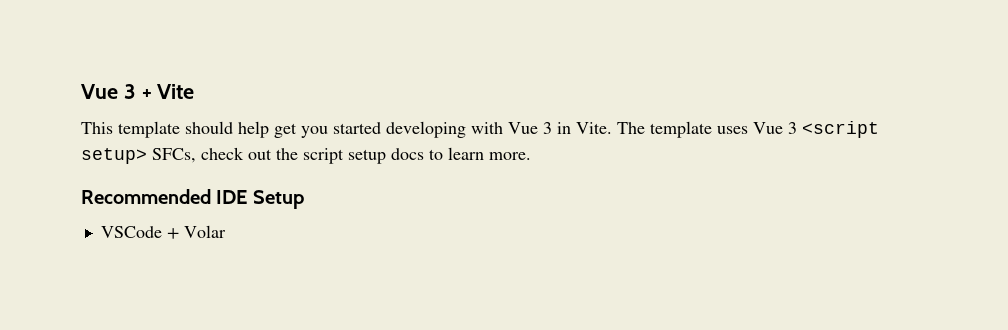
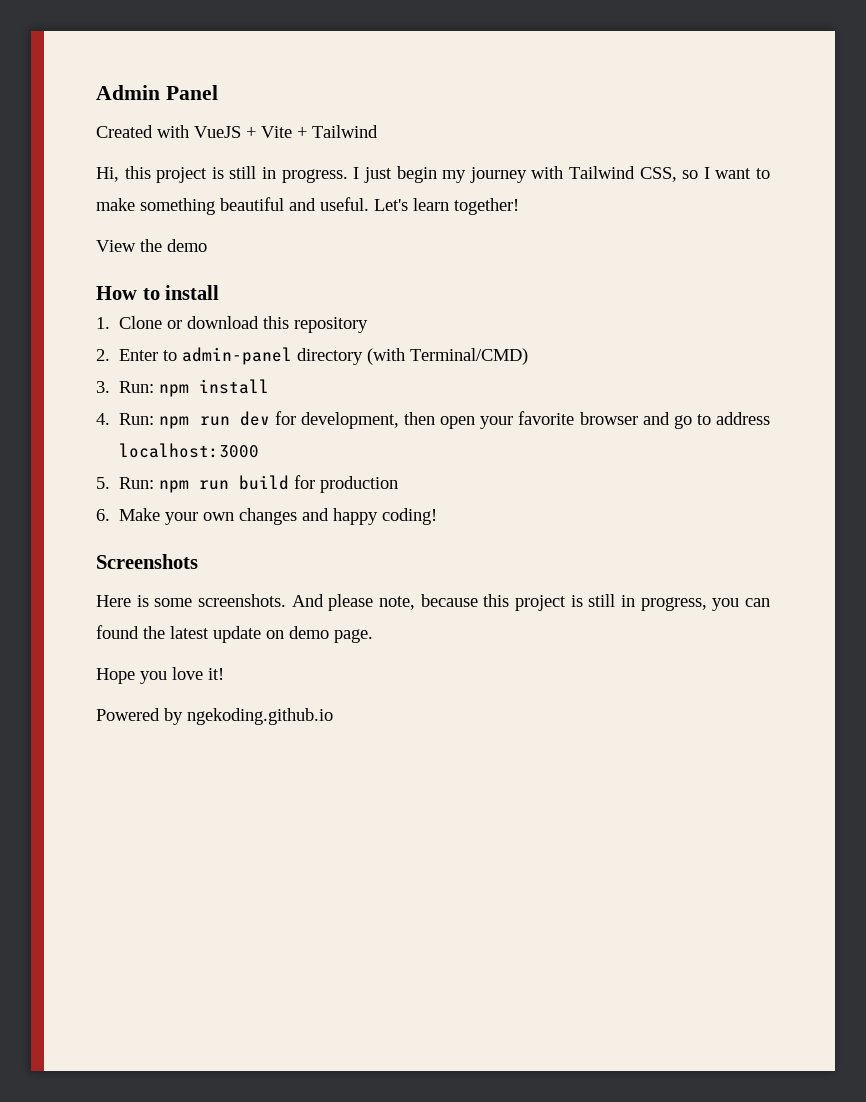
[81,84,195,99] [81,121,879,138] [81,147,531,164] [81,189,304,209] [100,225,226,239] Vue 3 + Vite // This template should help get you started developing with Vue 3 in Vite. The template uses Vue 3 <script setup> SFCs, check out the script setup docs to learn more. // Recommended IDE Setup // VSCode + Volar -> [96,85,218,100] [96,125,378,138] [96,166,770,183] [96,197,519,215] [96,239,207,252] [96,285,220,300] [96,316,369,333] [96,347,529,365] [96,379,270,397] [96,411,770,429] [119,443,260,458] [96,475,399,493] [96,508,438,525] [96,554,198,569] [96,594,770,611] [96,625,373,643] [96,667,224,684] [96,708,333,725] Admin Panel // Created with VueJS + Vite + Tailwind // Hi, this project is still in progress. I just begin my journey with Tailwind CSS, so I want to make something beautiful and useful. Let's learn together! // View the demo // How to install // 1. Clone or download this repository // 2. Enter to admin-panel directory (with Terminal/CMD) // 3. Run: npm install // 4. Run: npm run dev for development, then open your favorite browser and go to address localhost:3000 // 5. Run: npm run build for production // 6. Make your own changes and happy coding! // Screenshots // Here is some screenshots. And please note, because this project is still in progress, you can found the latest update on demo page. // Hope you love it! // Powered by ngekoding.github.io

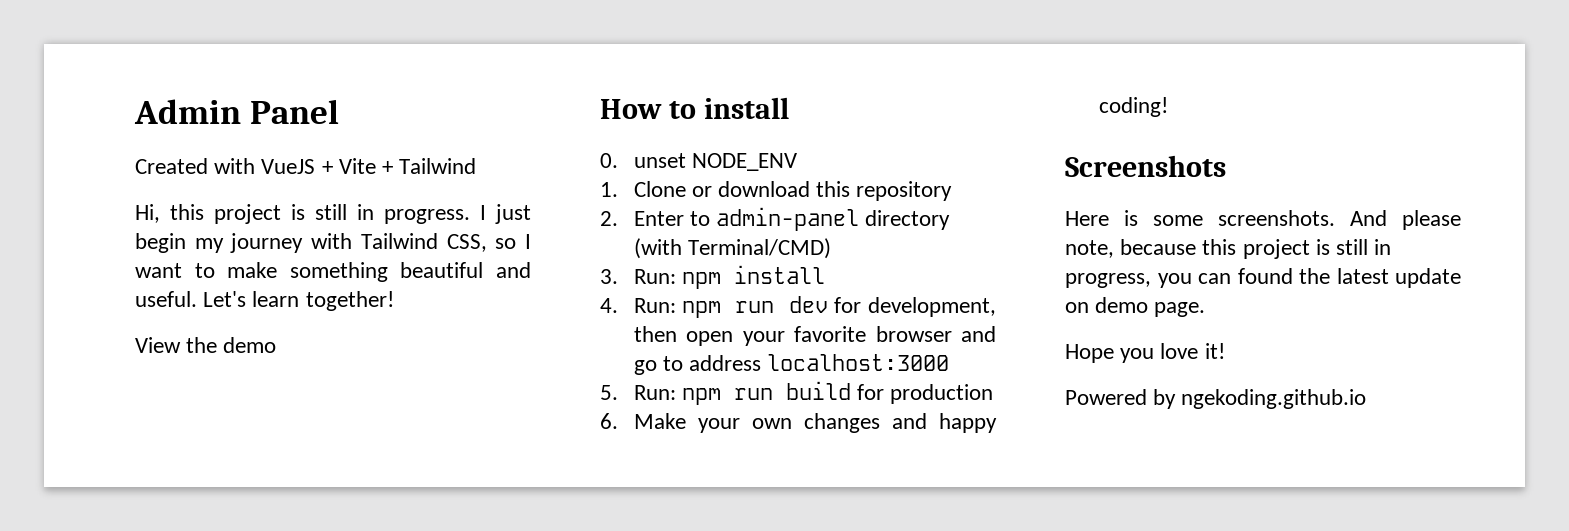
(220, 292) none -> [600,153,797,171] // 0. unset NODE_ENV

